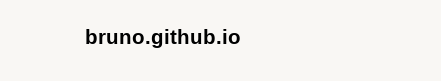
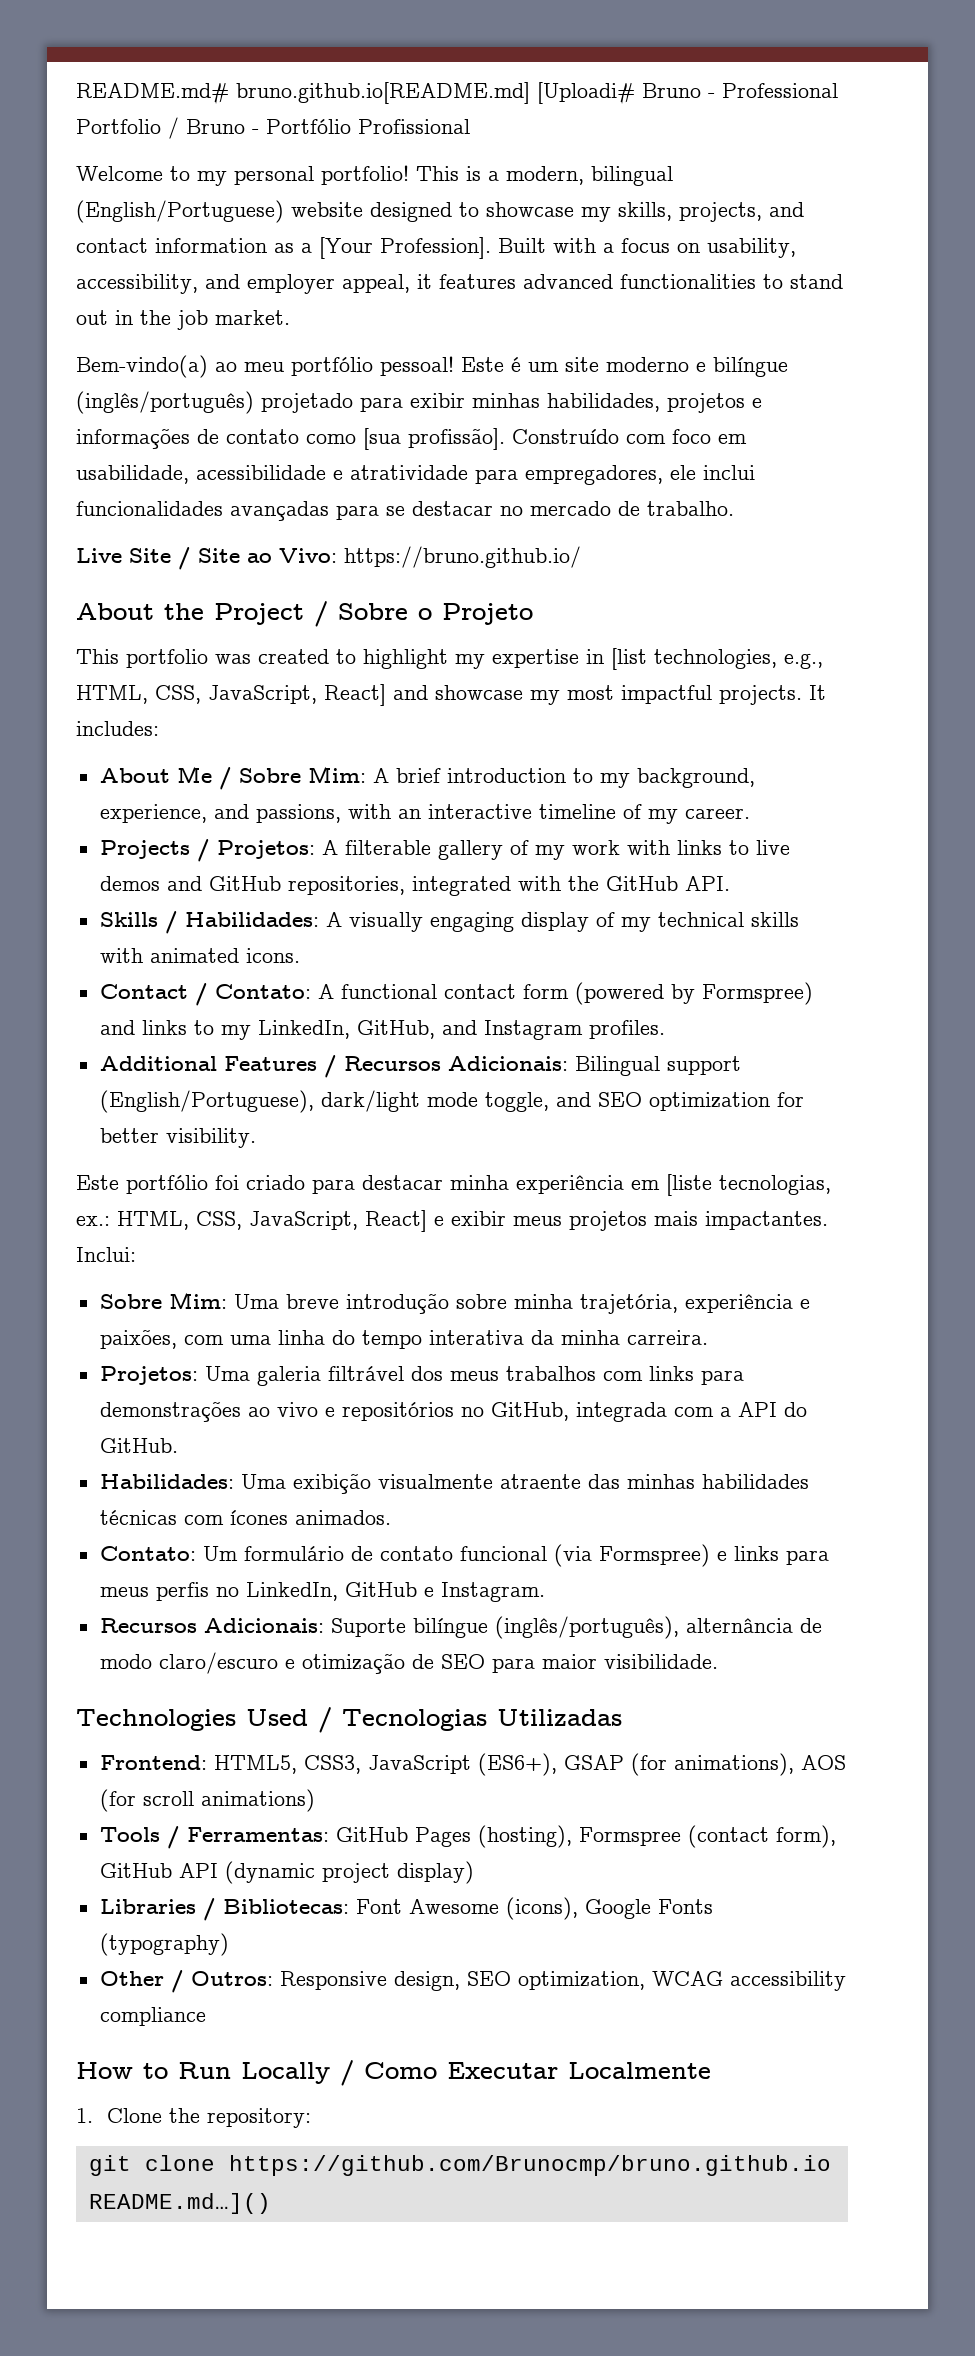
[85,29,241,48] bruno.github.io -> [76,82,838,105] [76,117,470,139] [76,165,673,186] [76,200,804,223] [76,237,796,259] [76,274,843,294] [76,310,290,330] [76,355,788,378] [76,391,762,414] [76,428,747,450] [76,465,755,485] [76,501,734,521] [76,546,581,570] [76,601,533,627] [76,648,823,670] [76,684,826,706] [76,721,159,736] [99,766,755,790] [99,804,750,824] [99,839,790,862] [99,876,730,896] [99,911,799,934] [99,948,300,963] [99,982,813,1006] [99,1020,665,1040] [99,1055,741,1078] [99,1090,804,1113] [99,1128,256,1148] [76,1174,831,1196] [76,1210,828,1232] [76,1247,136,1262] [99,1292,810,1314] [99,1329,708,1349] [99,1366,744,1386] [99,1401,807,1422] [99,1438,178,1453] [99,1473,809,1494] [99,1510,391,1525] [99,1544,829,1567] [99,1582,545,1602] [99,1616,822,1639] [99,1652,718,1674] [76,1707,622,1733] [99,1753,846,1776] [99,1789,315,1812] [99,1825,836,1849] [99,1861,474,1884] [99,1897,713,1921] [99,1933,229,1956] [99,1970,846,1993] [99,2007,206,2026] [76,2060,711,2086] [76,2108,311,2128] [88,2155,831,2176] [88,2193,271,2214] README.md# bruno.github.io[README.md] [Uploadi# Bruno - Professional Portfolio / Bruno - Portfólio Profissional // Welcome to my personal portfolio! This is a modern, bilingual (English/Portuguese) website designed to showcase my skills, projects, and contact information as a [Your Profession]. Built with a focus on usability, accessibility, and employer appeal, it features advanced functionalities to stand out in the job market. // Bem-vindo(a) ao meu portfólio pessoal! Este é um site moderno e bilíngue (inglês/português) projetado para exibir minhas habilidades, projetos e informações de contato como [sua profissão]. Construído com foco em usabilidade, acessibilidade e atratividade para empregadores, ele inclui funcionalidades avançadas para se destacar no mercado de trabalho. // Live Site / Site ao Vivo: https://bruno.github.io/ // About the Project / Sobre o Projeto // This portfolio was created to highlight my expertise in [list technologies, e.g., HTML, CSS, JavaScript, React] and showcase my most impactful projects. It includes: // About Me / Sobre Mim: A brief introduction to my background, experience, and passions, with an interactive timeline of my career. // Projects / Projetos: A filterable gallery of my work with links to live demos and GitHub repositories, integrated with the GitHub API. // Skills / Habilidades: A visually engaging display of my technical skills with animated icons. // Contact / Contato: A functional contact form (powered by Formspree) and links to my LinkedIn, GitHub, and Instagram profiles. // Additional Features / Recursos Adicionais: Bilingual support (English/Portuguese), dark/light mode toggle, and SEO optimization for better visibility. // Este portfólio foi criado para destacar minha experiência em [liste tecnologias, ex.: HTML, CSS, JavaScript, React] e exibir meus projetos mais impactantes. Inclui: // Sobre Mim: Uma breve introdução sobre minha trajetória, experiência e paixões, com uma linha do tempo interativa da minha carreira. // Projetos: Uma galeria filtrável dos meus trabalhos com links para demonstrações ao vivo e repositórios no GitHub, integrada com a API do GitHub. // Habilidades: Uma exibição visualmente atraente das minhas habilidades técnicas com ícones animados. // Contato: Um formulário de contato funcional (via Formspree) e links para meus perfis no LinkedIn, GitHub e Instagram. // Recursos Adicionais: Suporte bilíngue (inglês/português), alternância de modo claro/escuro e otimização de SEO para maior visibilidade. // Technologies Used / Tecnologias Utilizadas // Frontend: HTML5, CSS3, JavaScript (ES6+), GSAP (for animations), AOS (for scroll animations) // Tools / Ferramentas: GitHub Pages (hosting), Formspree (contact form), GitHub API (dynamic project display) // Libraries / Bibliotecas: Font Awesome (icons), Google Fonts (typography) // Other / Outros: Responsive design, SEO optimization, WCAG accessibility compliance // How to Run Locally / Como Executar Localmente // 1. Clone the repository: // git clone https://github.com/Brunocmp/bruno.github.io README.md…]()

